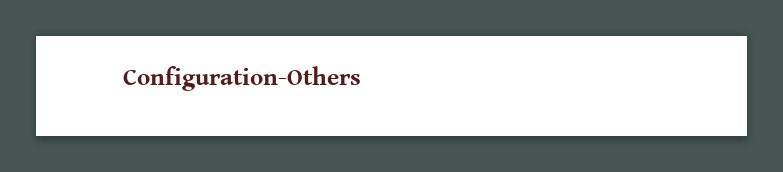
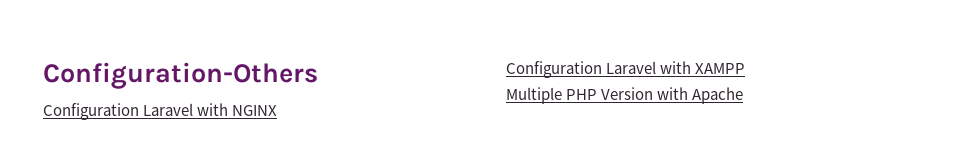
(361, 78) none -> [43,103,278,120] [506,61,746,78] [506,87,744,104] // Configuration Laravel with NGINX // Configuration Laravel with XAMPP // Multiple PHP Version with Apache

